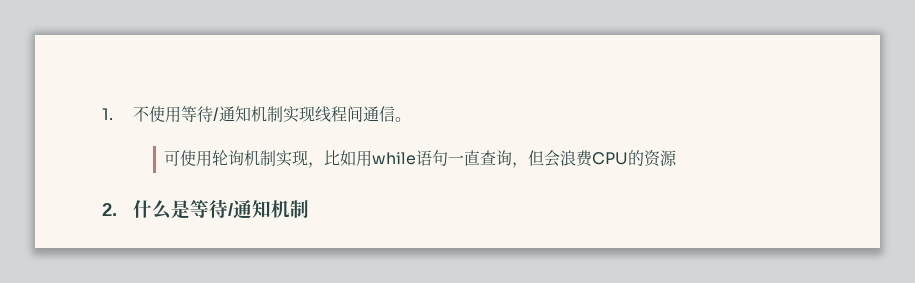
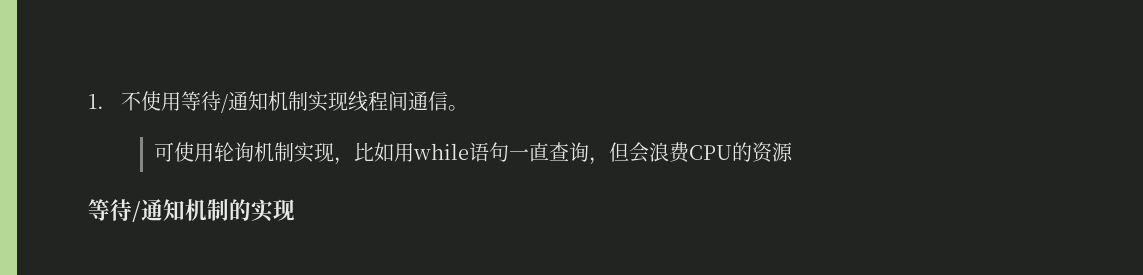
[102,199,310,219] 2.什么是等待/通知机制 -> [88,199,295,222] 等待/通知机制的实现

